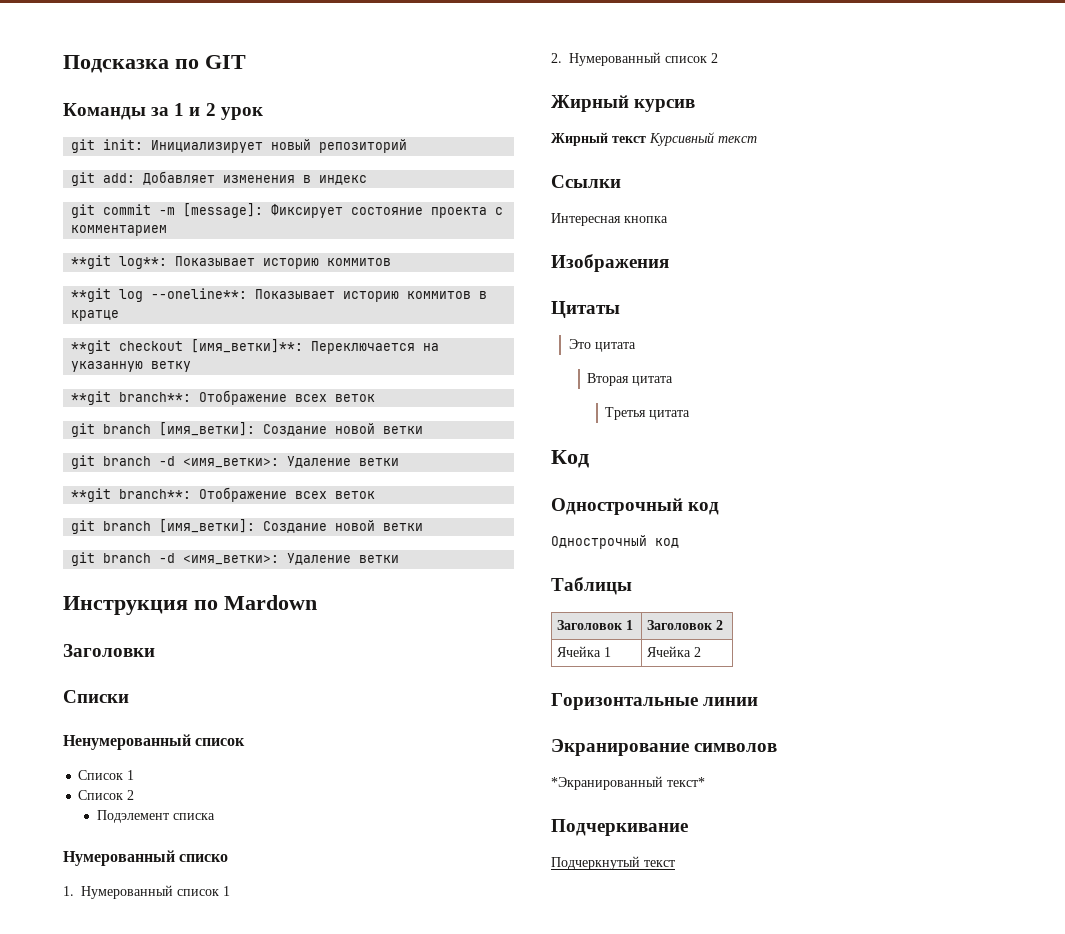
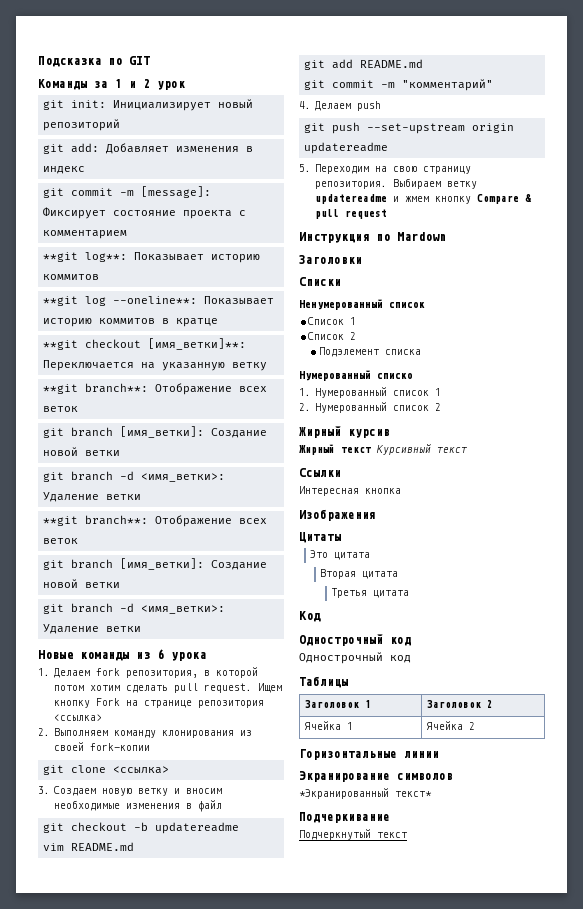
(400, 559) none -> [38,649,206,661] [38,667,259,678] [54,683,283,693] [54,698,265,708] [54,714,103,721] [38,728,253,738] [54,742,151,751] [43,765,170,775] [38,786,223,796] [54,800,223,812] [43,822,240,834] [43,842,135,851] [304,59,424,70] [304,79,494,91] [299,101,382,111] [304,122,515,134] [304,142,389,154] [299,164,472,174] [315,178,478,189] [315,194,533,204] [315,209,388,219] // Новые команды из 6 урока // 1. Делаем fork репозитория, в которой потом хотим сделать pull request. Ищем кнопку Fork на странице репозитория <ссылка> // 2. Выполняем команду клонирования из своей fork-копии // git clone <ссылка> // 3. Создаем новую ветку и вносим необходимые изменения в файл // git checkout -b updatereadme // vim README.md // git add README.md // git commit -m "комментарий" // 4. Делаем push // git push --set-upstream origin updatereadme // 5. Переходим на свою страницу репозитория. Выбираем ветку updatereadme и жмем кнопку Compare & pull request

